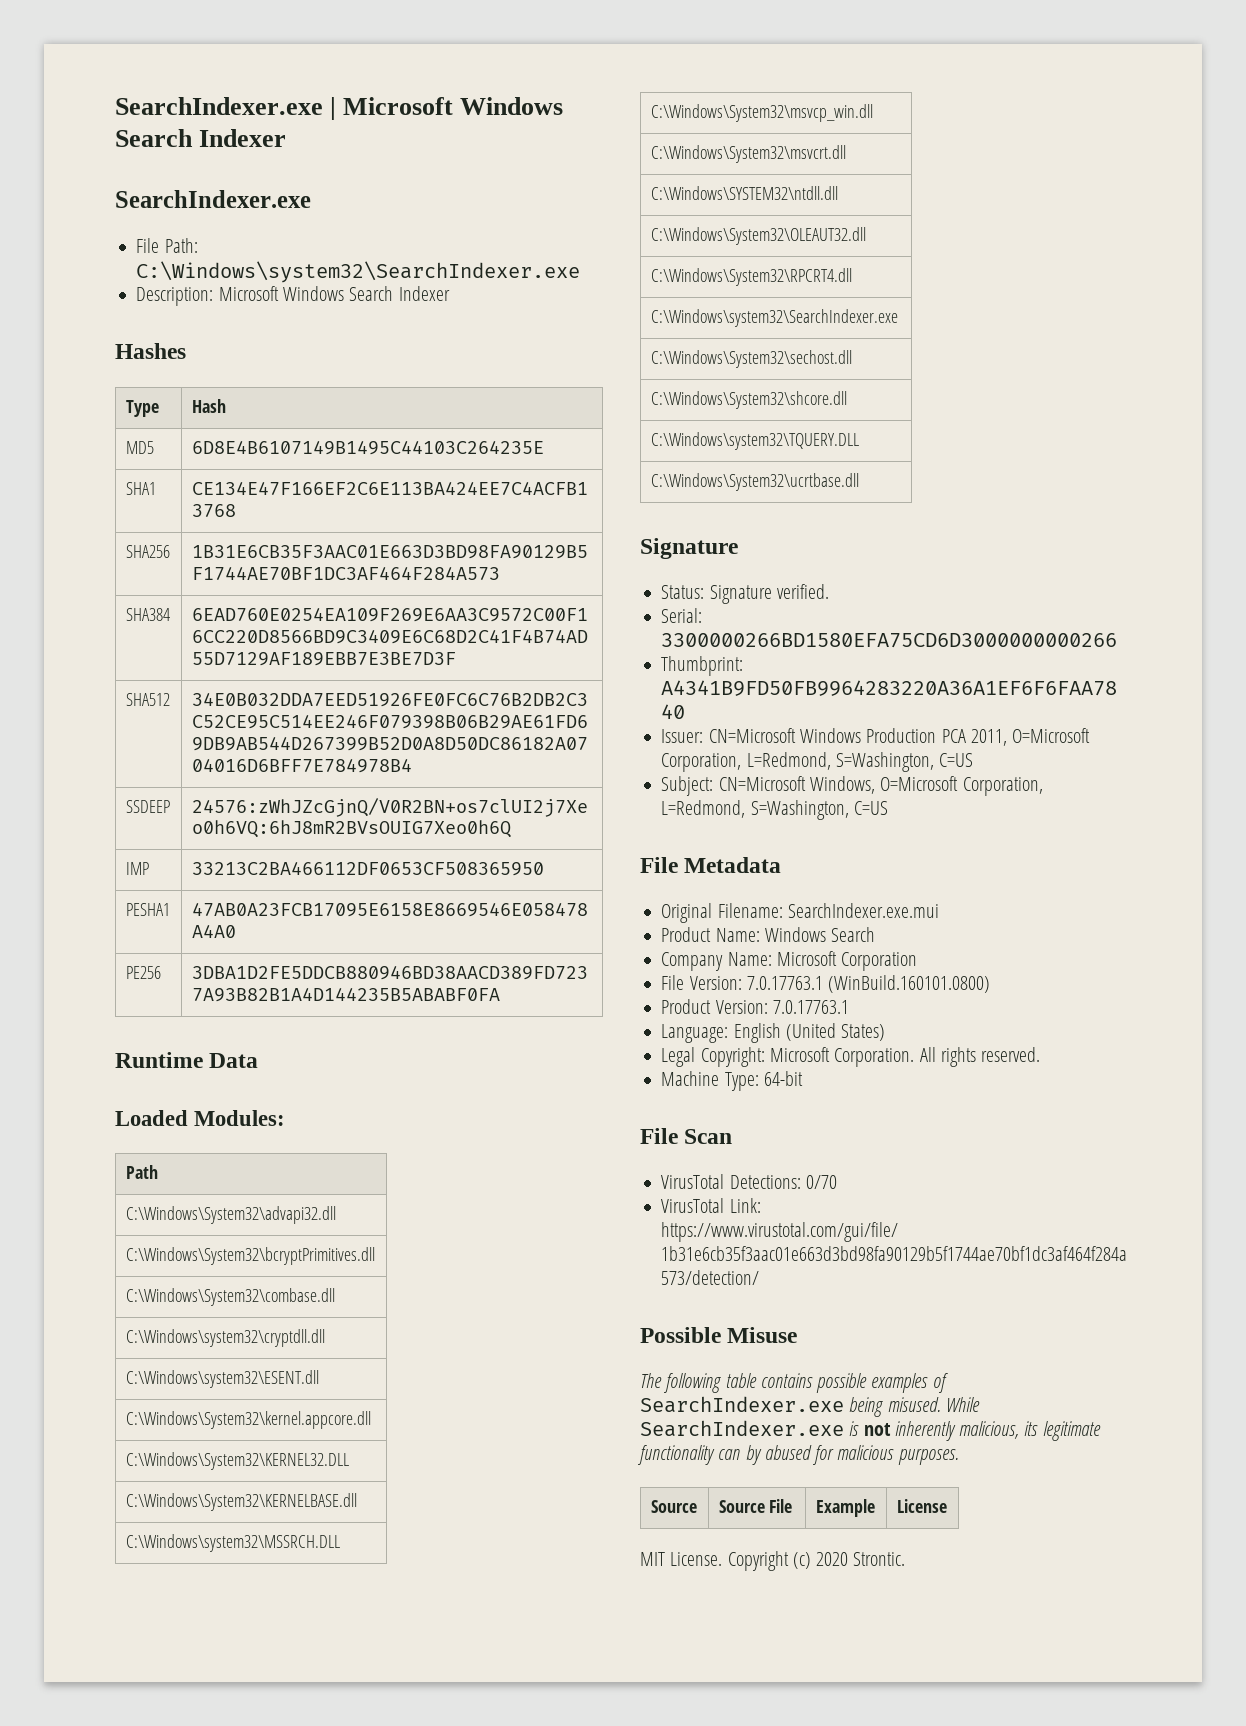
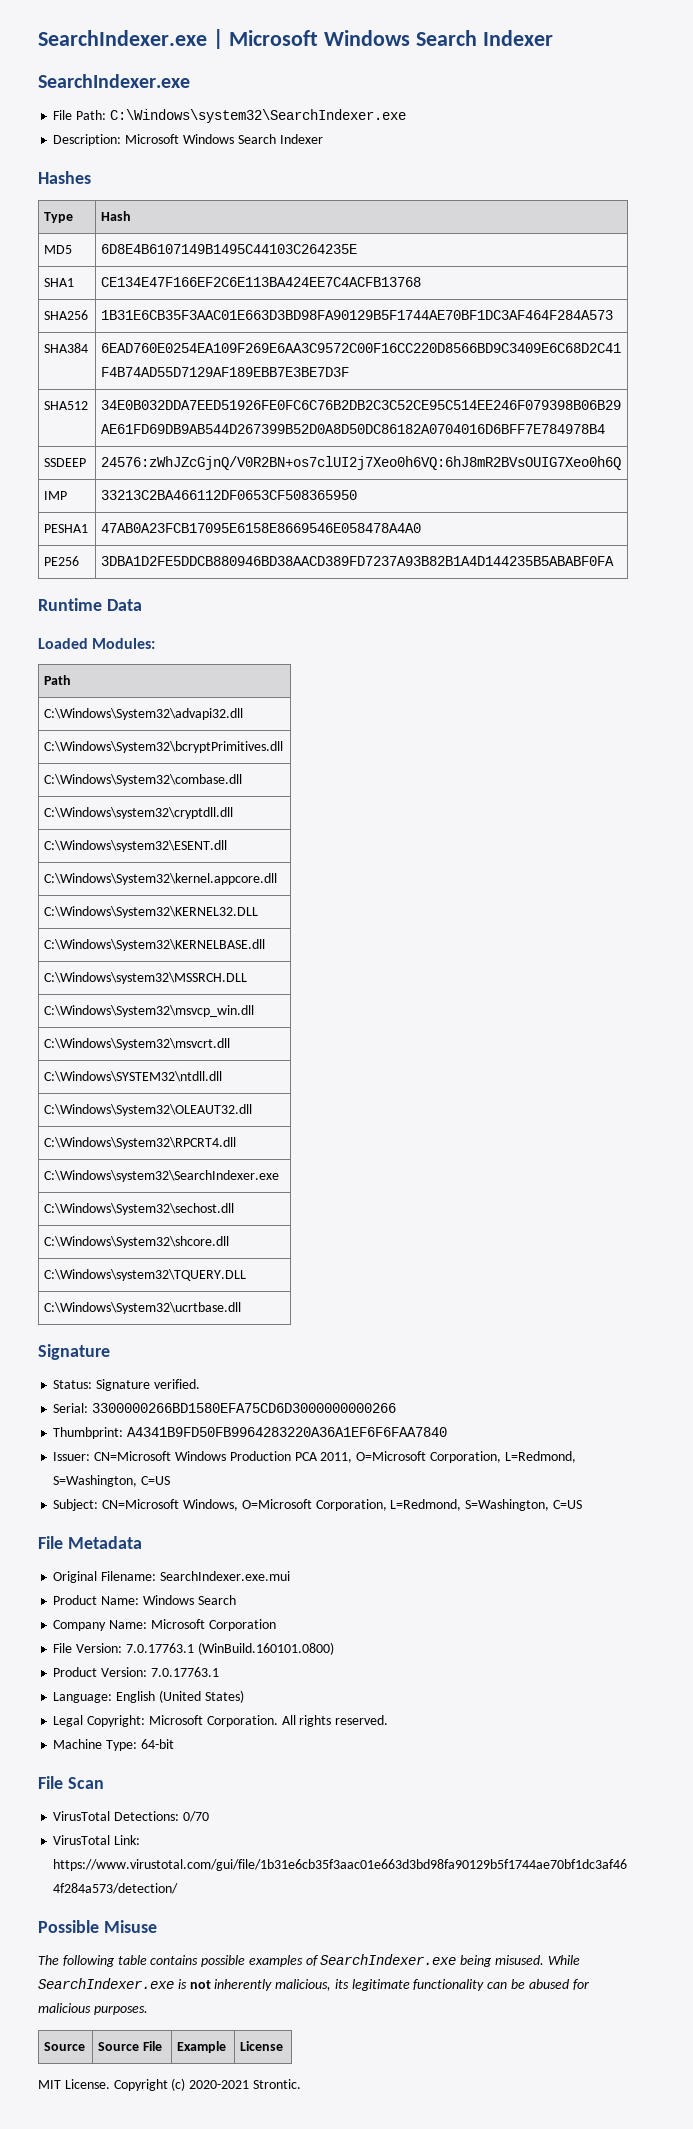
[745,1445,762,1465] by -> [511,1979,526,1989] be
[816,1552,849,1566] 2020 -> [189,2080,250,2089] 2020-2021

